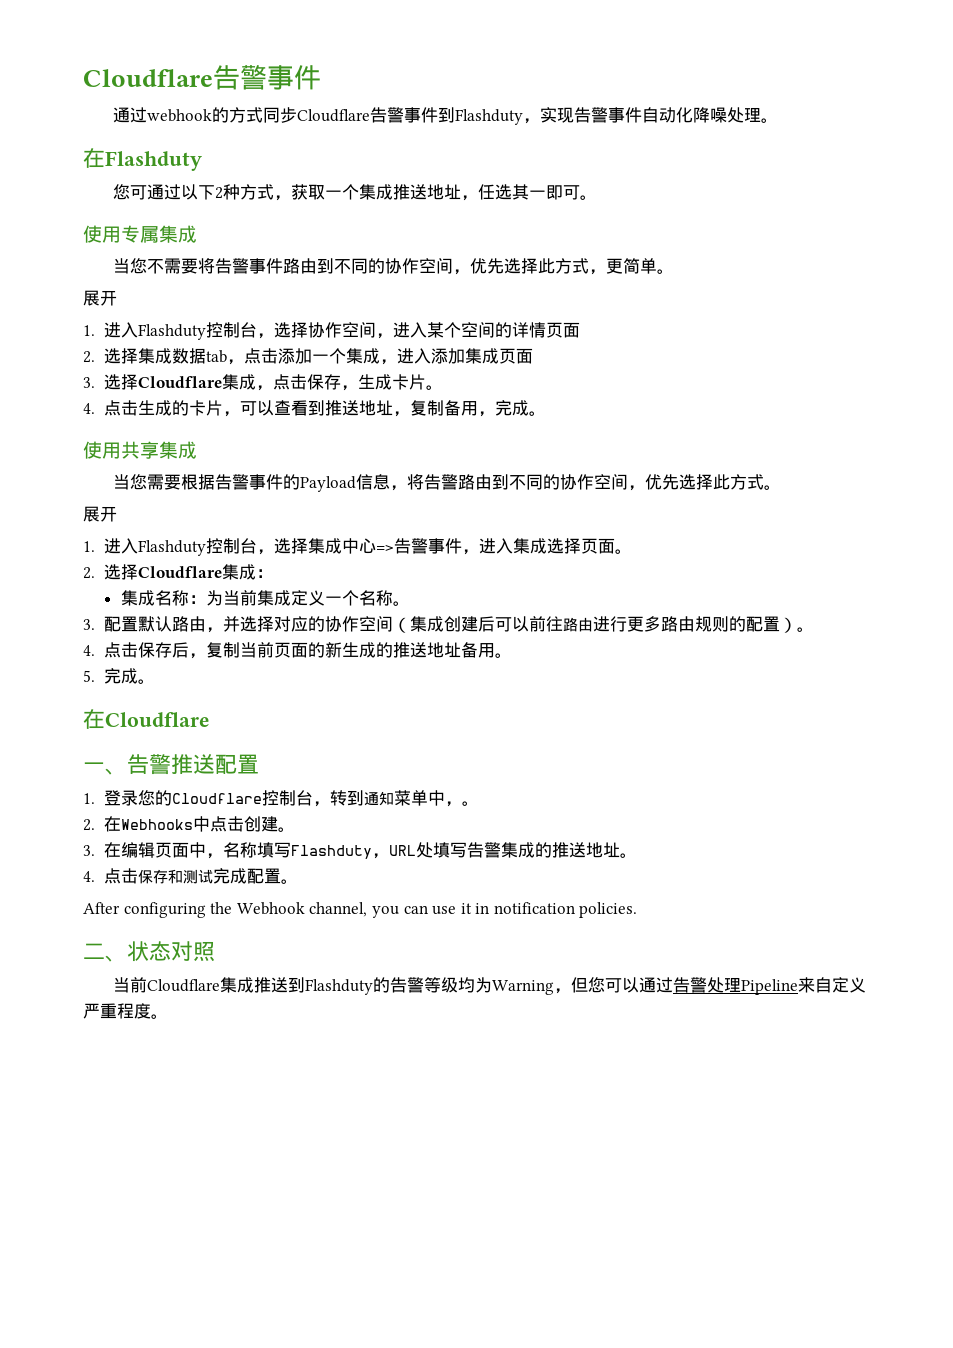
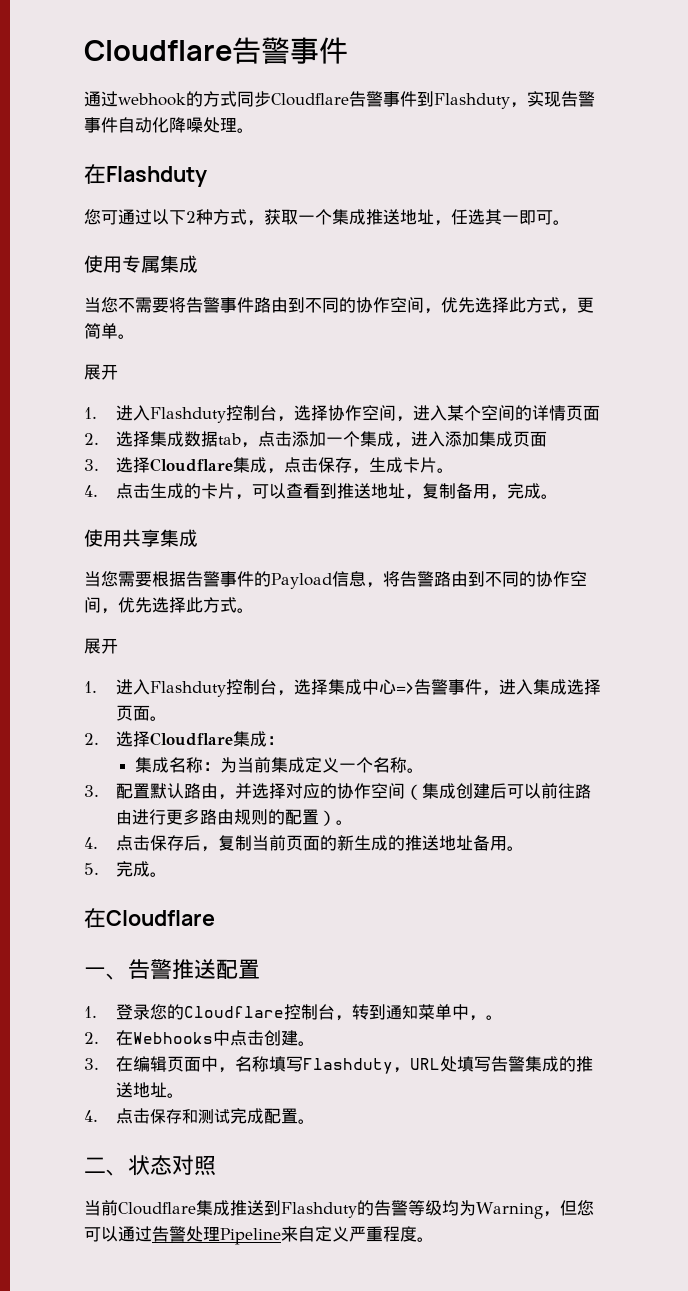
[83,902,638,918] // After configuring the Webhook channel, you can use it in notification policies. -> (316, 1121) none

